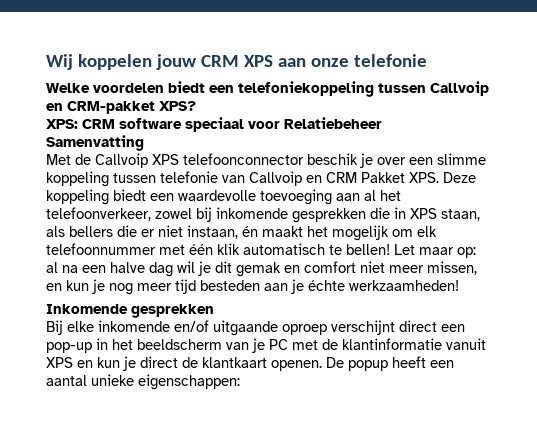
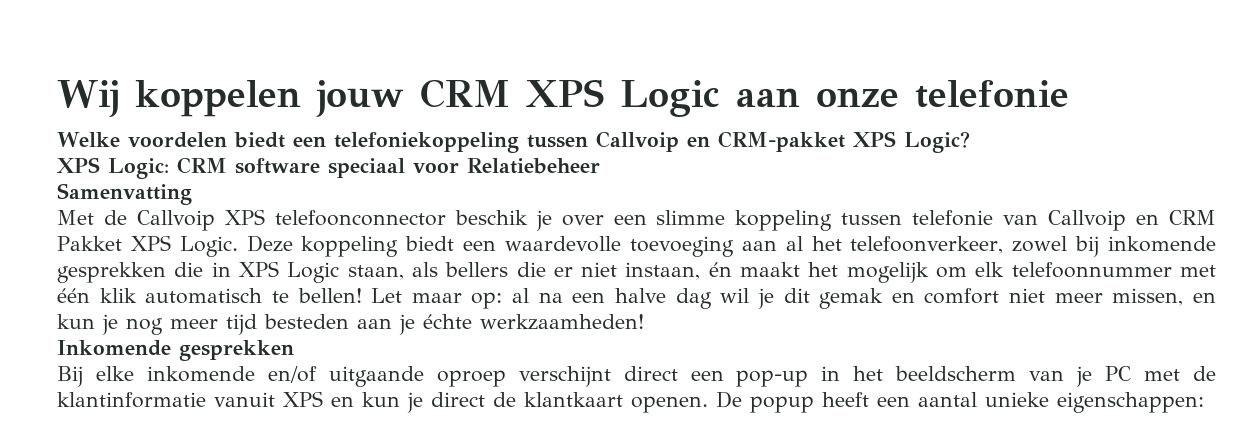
(273, 61) none -> [619,80,720,117] Logic
[159,101,196,111] [46,119,78,129] XPS? // XPS: -> [852,131,970,153] [57,157,169,179] XPS Logic? // XPS Logic:
[409,172,439,183] XPS. -> [130,235,238,257] XPS Logic.
(437, 213) none -> [287,262,340,283] Logic

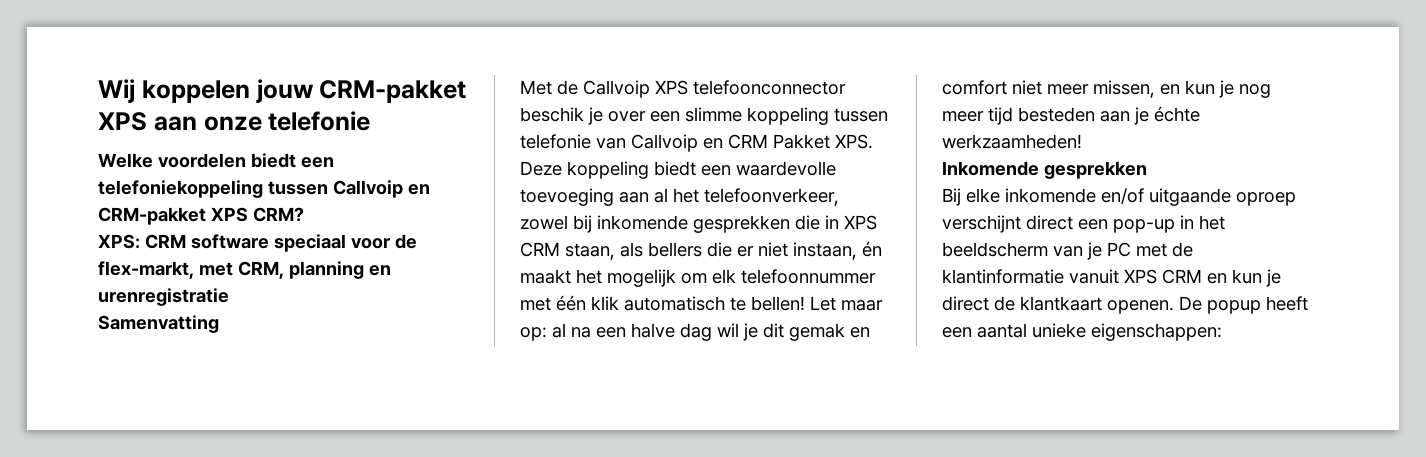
[419,79,720,117] CRM XPS Logic -> [319,80,467,103] [98,112,147,131] CRM-pakket XPS
[903,131,970,153] [57,157,169,179] Logic? // XPS Logic: -> [253,207,304,222] [98,234,140,249] CRM? // XPS:
[467,158,600,174] Relatiebeheer -> [395,234,417,249] [98,261,391,279] [98,288,229,306] de flex-markt, met CRM, planning en urenregistratie
[130,235,238,257] XPS Logic. -> [835,134,873,149] XPS.
[287,262,340,283] Logic -> [520,242,560,257] CRM
(323, 399) none -> [1162,269,1202,284] CRM

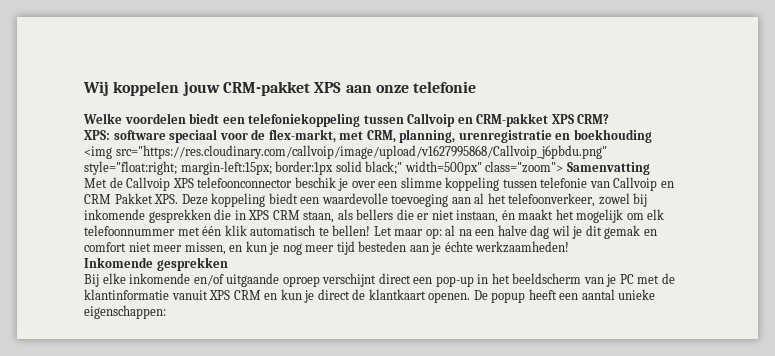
[145,234,186,249] CRM -> (110, 135) none
[289,261,391,279] [98,288,229,306] planning en urenregistratie // -> [399,129,652,143] [84,145,607,159] [84,161,564,175] planning, urenregistratie en boekhouding // <img src="https://res.cloudinary.com/callvoip/image/upload/v1627995868/Callvoip_j6pbdu.png" style="float:right; margin-left:15px; border:1px solid black;" width=500px" class="zoom">

